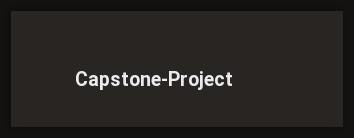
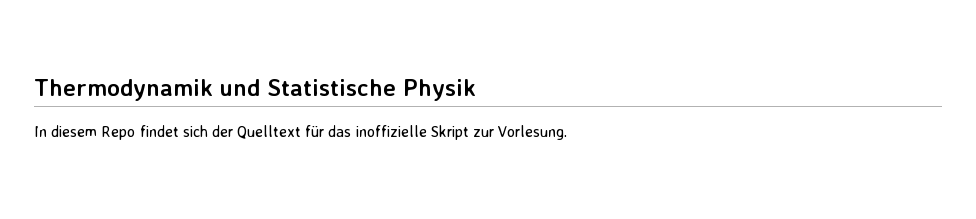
[75,71,233,90] Capstone-Project -> [34,79,476,101] [34,125,568,140] Thermodynamik und Statistische Physik // In diesem Repo findet sich der Quelltext für das inoffizielle Skript zur Vorlesung.

